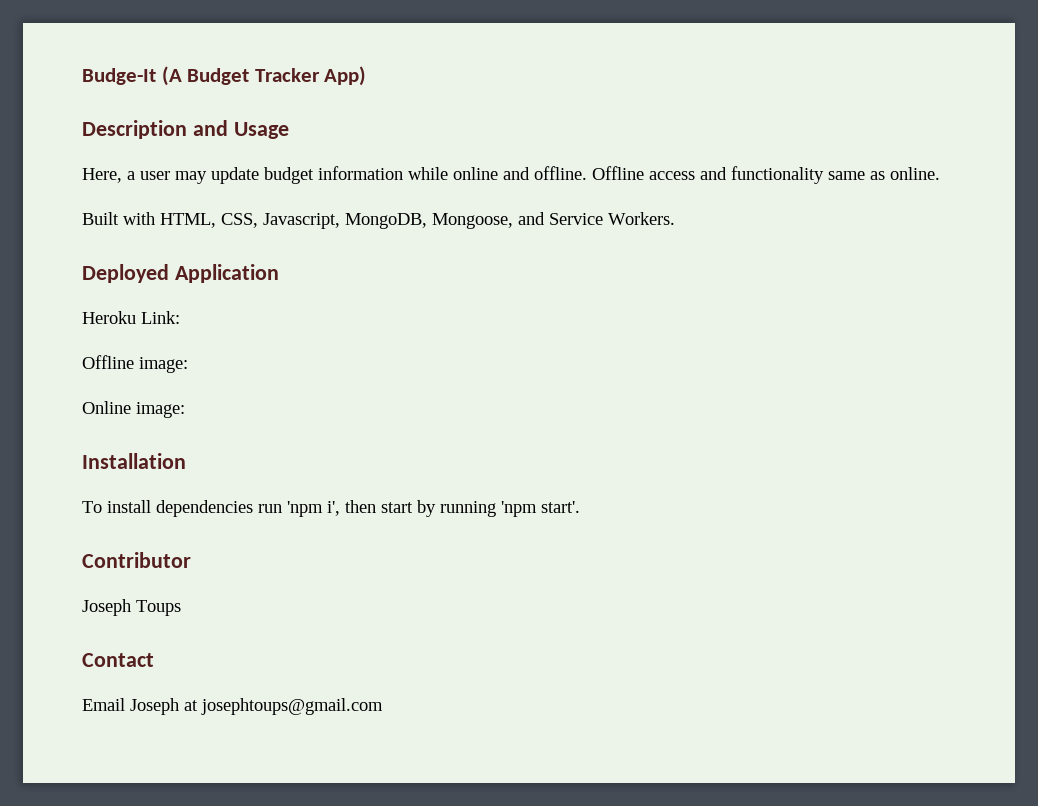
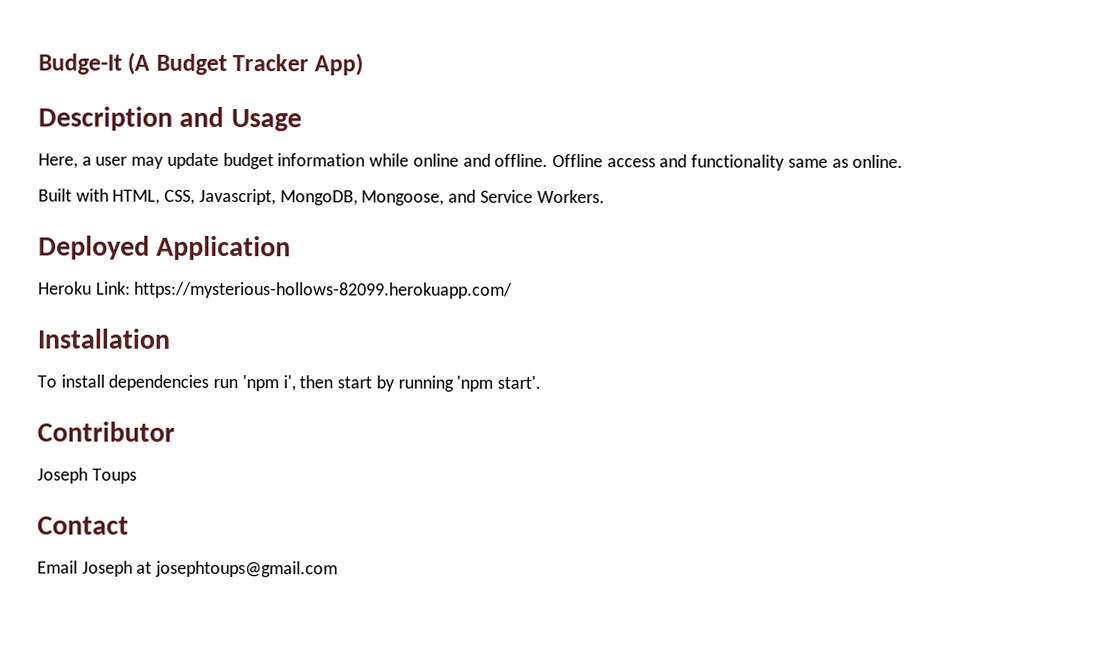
[82,355,188,373] [82,401,185,418] // Offline image: // Online image: -> [134,281,514,299] https://mysterious-hollows-82099.herokuapp.com/

